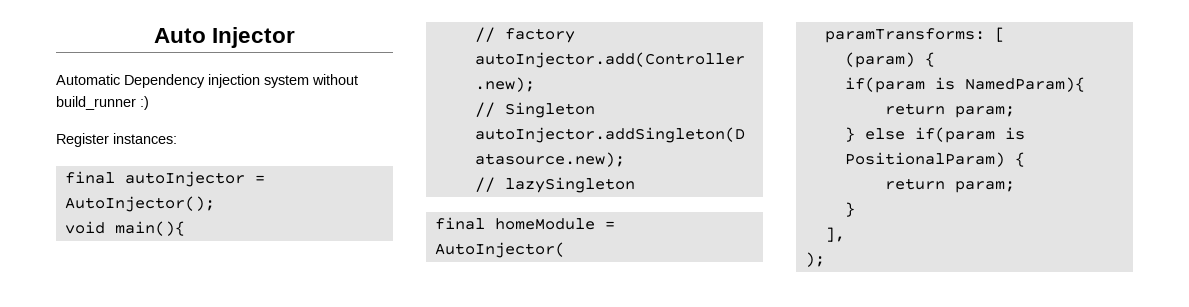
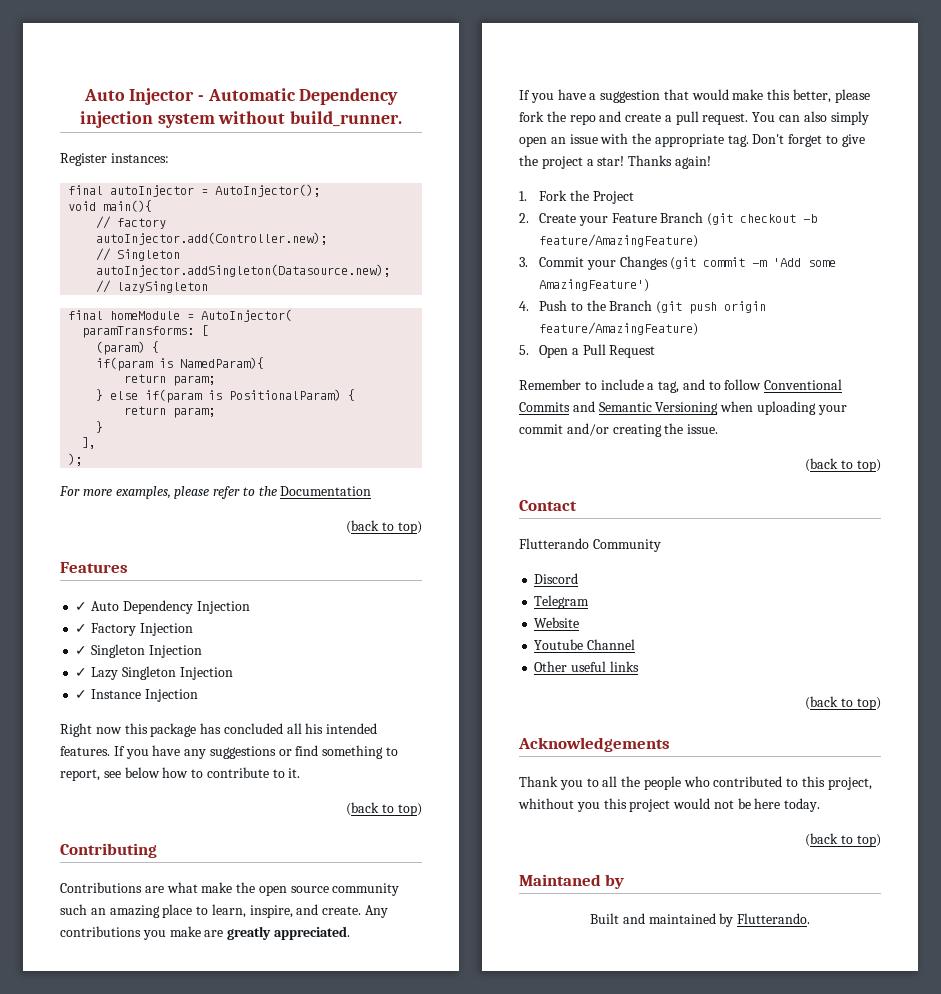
(296, 37) // -> [198,95,204,101] -
[56,96,149,110] build_runner :) -> [290,111,403,127] build_runner.
(825, 259) none -> [59,486,372,499] [346,520,422,534] [60,562,128,573] [75,600,250,614] [75,623,193,636] [75,644,202,658] [75,666,233,680] [75,689,198,702] [60,723,378,737] [60,745,399,759] [60,767,301,781] [346,802,422,816] [60,843,157,858] [60,882,400,896] [60,904,389,918] [60,926,350,940] [519,89,870,103] [519,111,869,125] [519,133,865,147] [519,155,711,169] [519,190,634,204] [519,212,818,226] [538,234,698,248] [519,256,837,270] [538,279,649,292] [519,300,767,314] [538,322,698,336] [519,344,656,358] [519,379,843,393] [519,401,847,415] [519,423,719,437] [805,458,881,472] [519,500,577,511] [519,538,661,552] [534,573,579,584] [534,595,590,609] [534,617,580,628] [534,639,636,650] [534,661,639,672] [805,696,881,710] [518,737,670,752] [519,776,872,790] [518,798,821,812] [805,833,881,847] [519,874,625,889] [589,913,811,927] // For more examples, please refer to the Documentation // (back to top) // Features // ✓ Auto Dependency Injection // ✓ Factory Injection // ✓ Singleton Injection // ✓ Lazy Singleton Injection // ✓ Instance Injection // Right now this package has concluded all his intended features. If you have any suggestions or find something to report, see below how to contribute to it. // (back to top) // Contributing // Contributions are what make the open source community such an amazing place to learn, inspire, and create. Any contributions you make are greatly appreciated. // If you have a suggestion that would make this better, please fork the repo and create a pull request. You can also simply open an issue with the appropriate tag. Don't forget to give the project a star! Thanks again! // 1. Fork the Project // 2. Create your Feature Branch (git checkout -b feature/AmazingFeature) // 3. Commit your Changes (git commit -m 'Add some AmazingFeature') // 4. Push to the Branch (git push origin feature/AmazingFeature) // 5. Open a Pull Request // Remember to include a tag, and to follow Conventional Commits and Semantic Versioning when uploading your commit and/or creating the issue. // (back to top) // Contact // Flutterando Community // Discord // Telegram // Website // Youtube Channel // Other useful links // (back to top) // Acknowledgements // Thank you to all the people who contributed to this project, whithout you this project would not be here today. // (back to top) // Maintaned by // Built and maintained by Flutterando.

